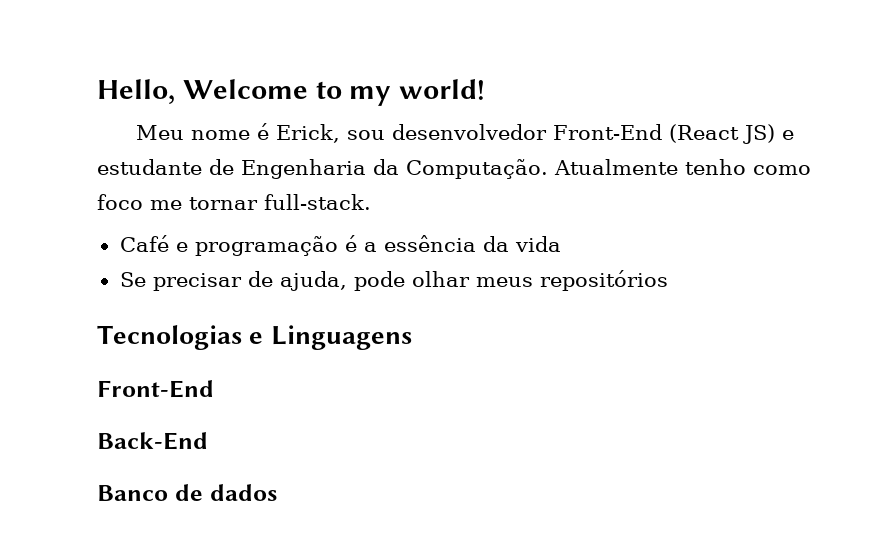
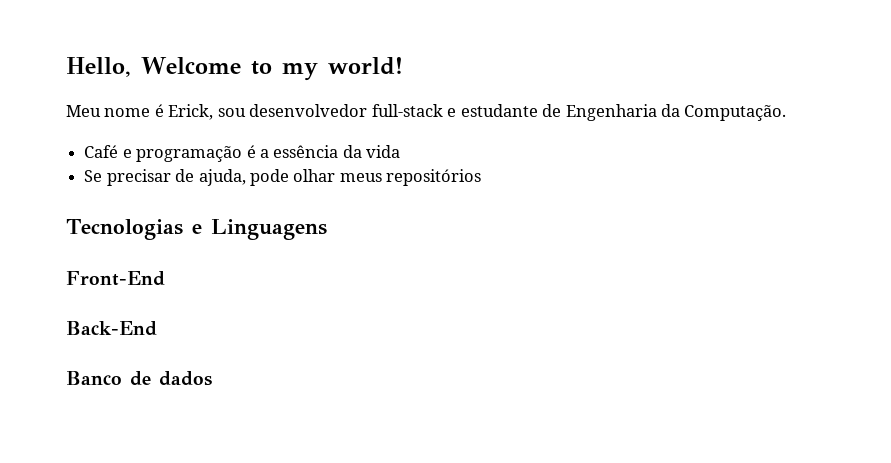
[552,124,775,144] Front-End (React JS) -> [371,104,443,117] full-stack
[554,159,811,175] [97,194,371,210] Atualmente tenho como foco me tornar full-stack. -> (787, 113) none

